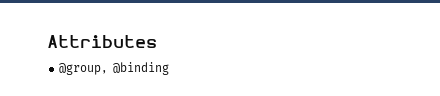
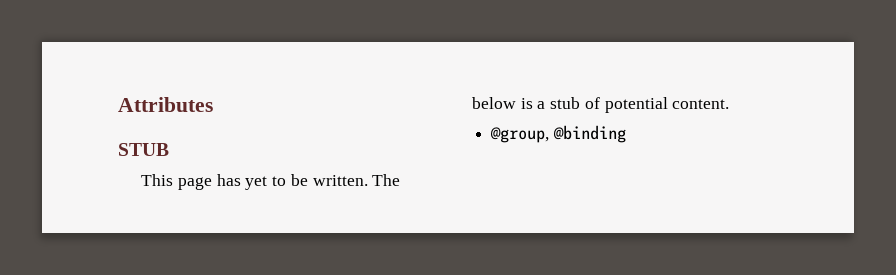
(157, 41) none -> [118,143,169,156] [141,174,401,190] [472,97,730,113] // STUB // This page has yet to be written. The below is a stub of potential content.

